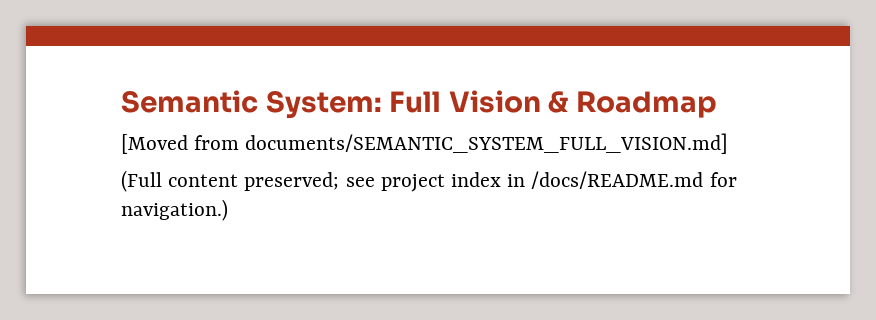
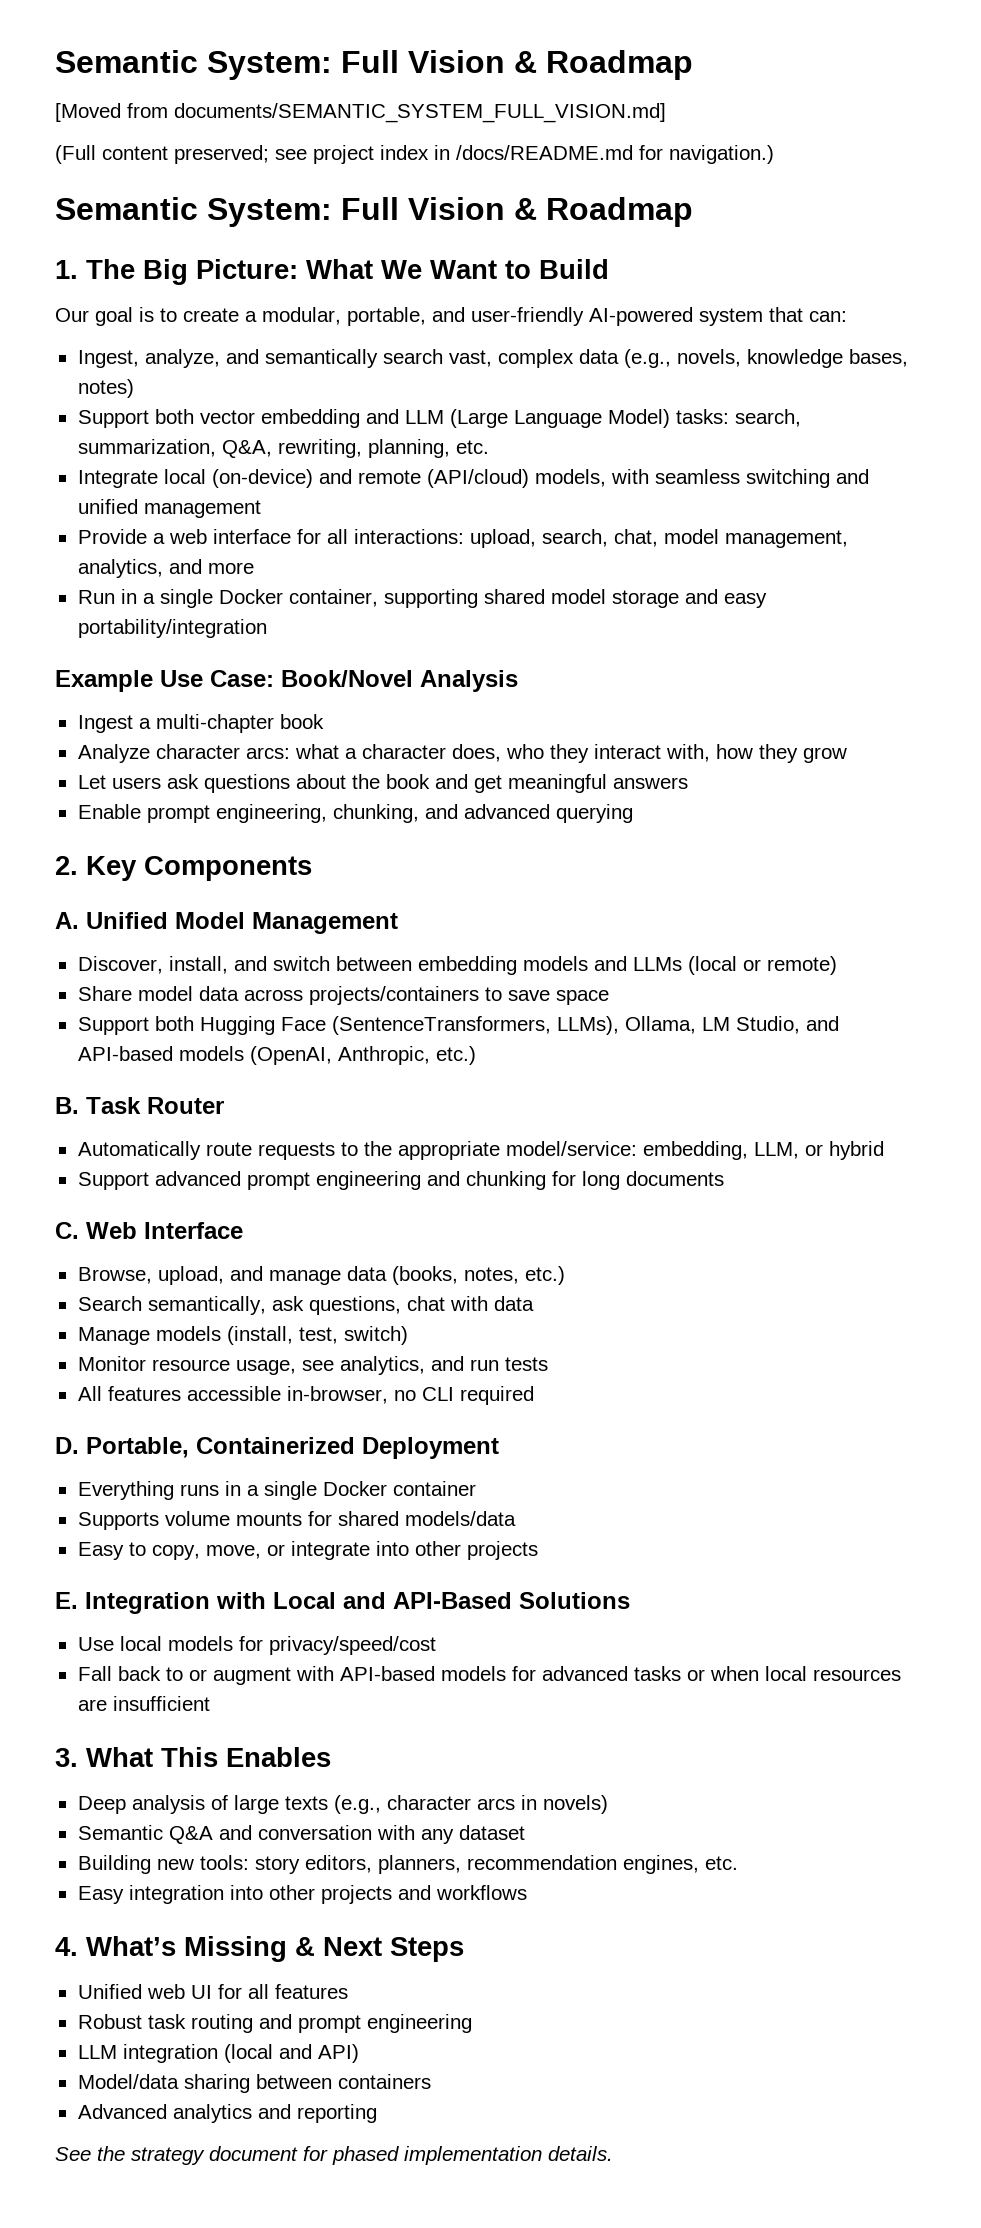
(228, 210) none -> [55,197,693,227] [55,259,609,285] [55,307,847,326] [77,349,908,368] [77,379,134,398] [77,409,801,428] [77,439,489,458] [77,469,869,488] [77,499,261,518] [77,529,848,548] [77,559,254,578] [77,589,767,608] [77,619,267,638] [55,670,518,692] [77,714,324,733] [77,744,847,763] [77,774,688,793] [77,804,633,823] [55,856,312,881] [55,912,398,934] [77,956,837,975] [77,986,609,1005] [77,1016,839,1035] [77,1046,476,1065] [55,1097,224,1114] [77,1141,884,1160] [77,1171,724,1190] [55,1222,243,1239] [77,1266,565,1285] [77,1296,534,1315] [77,1326,408,1345] [77,1356,548,1375] [77,1386,534,1405] [55,1437,499,1459] [77,1481,476,1500] [77,1511,516,1530] [77,1541,538,1560] [55,1592,630,1614] [77,1636,436,1655] [77,1666,901,1685] [77,1696,210,1711] [55,1747,331,1767] [77,1795,608,1814] [77,1825,525,1844] [77,1855,738,1874] [77,1885,527,1904] [55,1936,464,1962] [77,1984,348,1999] [77,2014,472,2033] [77,2044,359,2063] [77,2074,431,2093] [77,2104,377,2123] [55,2146,613,2165] // Semantic System: Full Vision & Roadmap // 1. The Big Picture: What We Want to Build // Our goal is to create a modular, portable, and user-friendly AI-powered system that can: // Ingest, analyze, and semantically search vast, complex data (e.g., novels, knowledge bases, notes) // Support both vector embedding and LLM (Large Language Model) tasks: search, summarization, Q&A, rewriting, planning, etc. // Integrate local (on-device) and remote (API/cloud) models, with seamless switching and unified management // Provide a web interface for all interactions: upload, search, chat, model management, analytics, and more // Run in a single Docker container, supporting shared model storage and easy portability/integration // Example Use Case: Book/Novel Analysis // Ingest a multi-chapter book // Analyze character arcs: what a character does, who they interact with, how they grow // Let users ask questions about the book and get meaningful answers // Enable prompt engineering, chunking, and advanced querying // 2. Key Components // A. Unified Model Management // Discover, install, and switch between embedding models and LLMs (local or remote) // Share model data across projects/containers to save space // Support both Hugging Face (SentenceTransformers, LLMs), Ollama, LM Studio, and API-based models (OpenAI, Anthropic, etc.) // B. Task Router // Automatically route requests to the appropriate model/service: embedding, LLM, or hybrid // Support advanced prompt engineering and chunking for long documents // C. Web Interface // Browse, upload, and manage data (books, notes, etc.) // Search semantically, ask questions, chat with data // Manage models (install, test, switch) // Monitor resource usage, see analytics, and run tests // All features accessible in-browser, no CLI required // D. Portable, Containerized Deployment // Everything runs in a single Docker container // Supports volume mounts for shared models/data // Easy to copy, move, or integrate into other projects // E. Integration with Local and API-Based Solutions // Use local models for privacy/speed/cost // Fall back to or augment with API-based models for advanced tasks or when local resources are insufficient // 3. What This Enables // Deep analysis of large texts (e.g., character arcs in novels) // Semantic Q&A and conversation with any dataset // Building new tools: story editors, planners, recommendation engines, etc. // Easy integration into other projects and workflows // 4. What’s Missing & Next Steps // Unified web UI for all features // Robust task routing and prompt engineering // LLM integration (local and API) // Model/data sharing between containers // Advanced analytics and reporting // See the strategy document for phased implementation details.

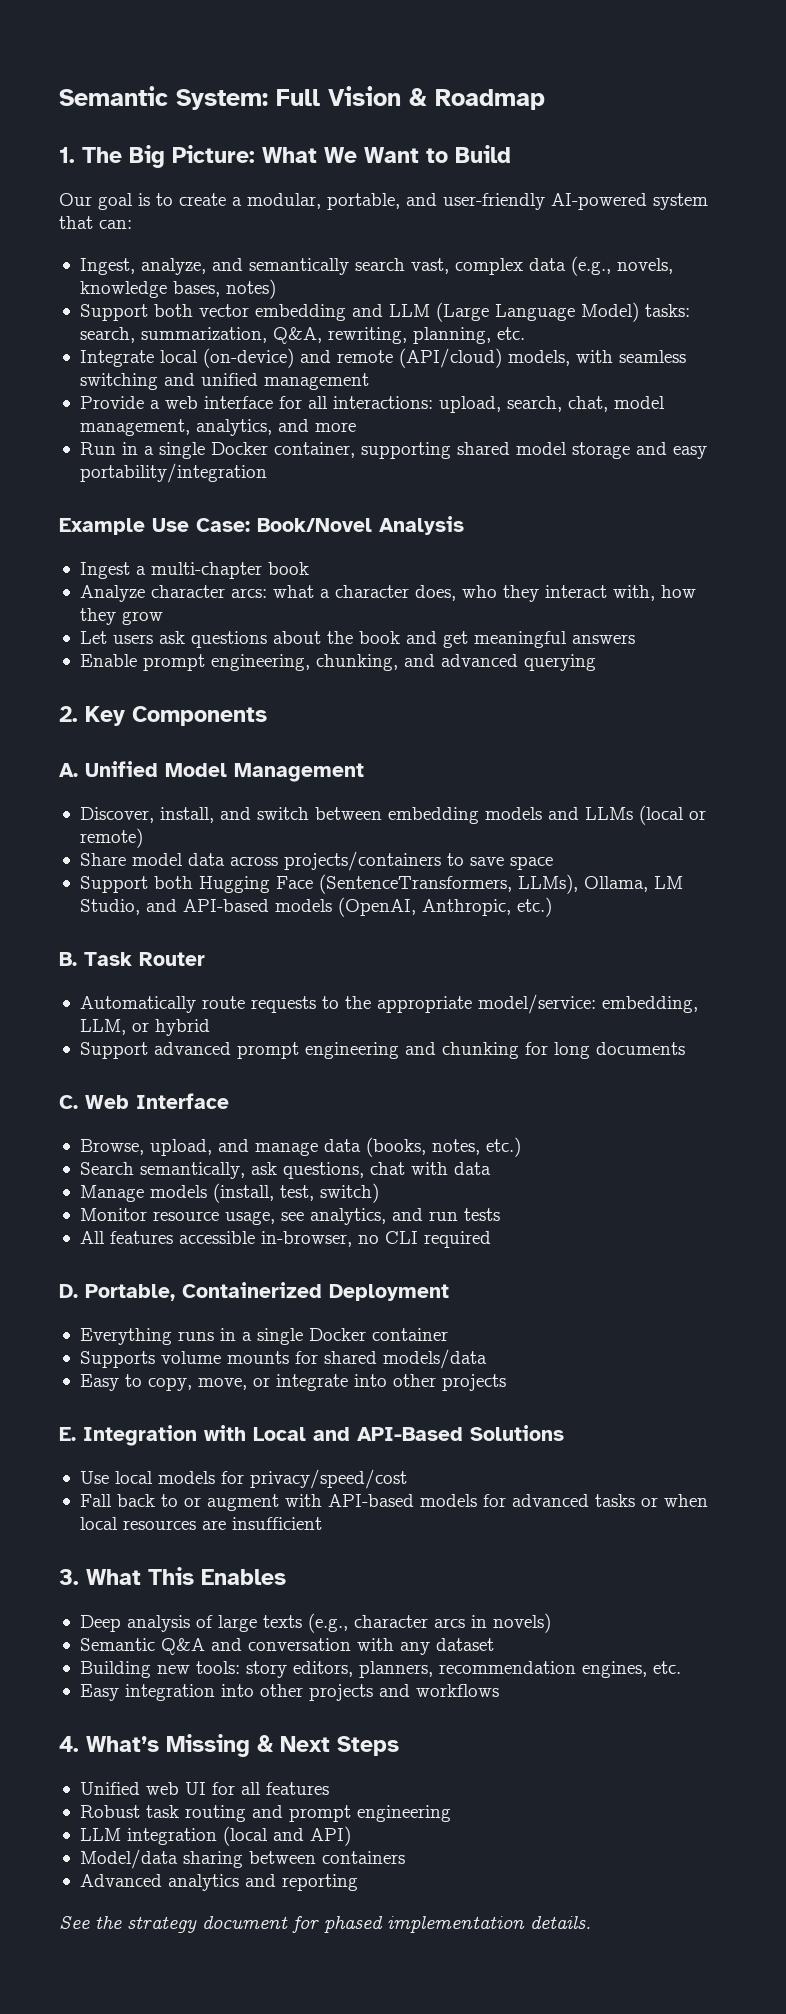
[55,50,693,80] [55,103,666,123] [55,145,774,164] [55,197,693,227] Semantic System: Full Vision & Roadmap // [Moved from documents/SEMANTIC_SYSTEM_FULL_VISION.md] // (Full content preserved; see project index in /docs/README.md for navigation.) // Semantic System: Full Vision & Roadmap -> [59,86,545,110] Semantic System: Full Vision & Roadmap

